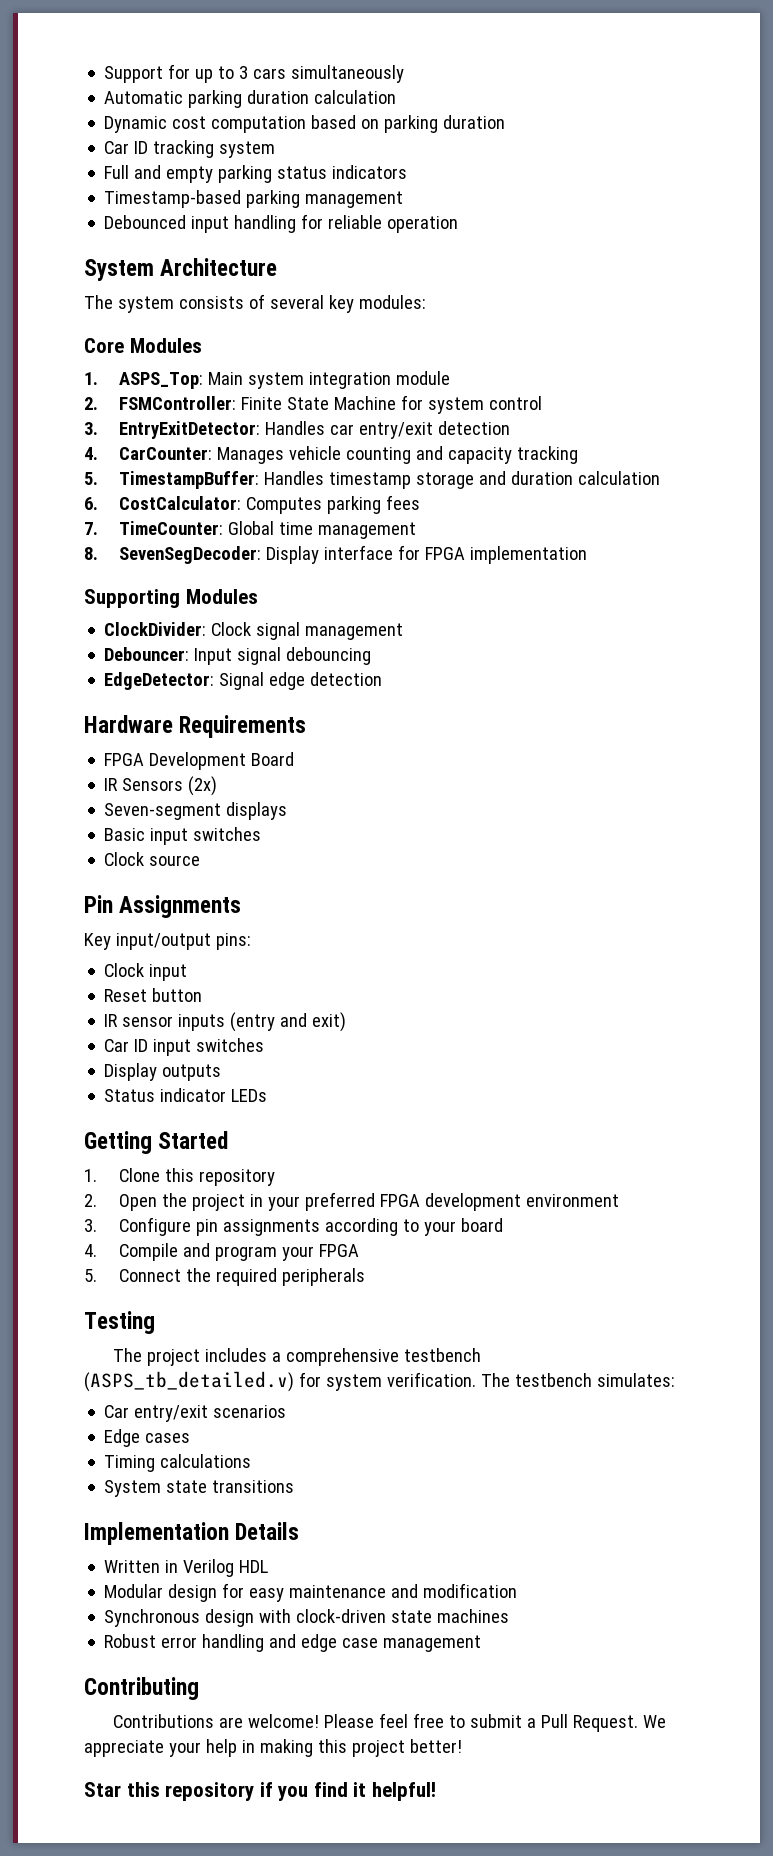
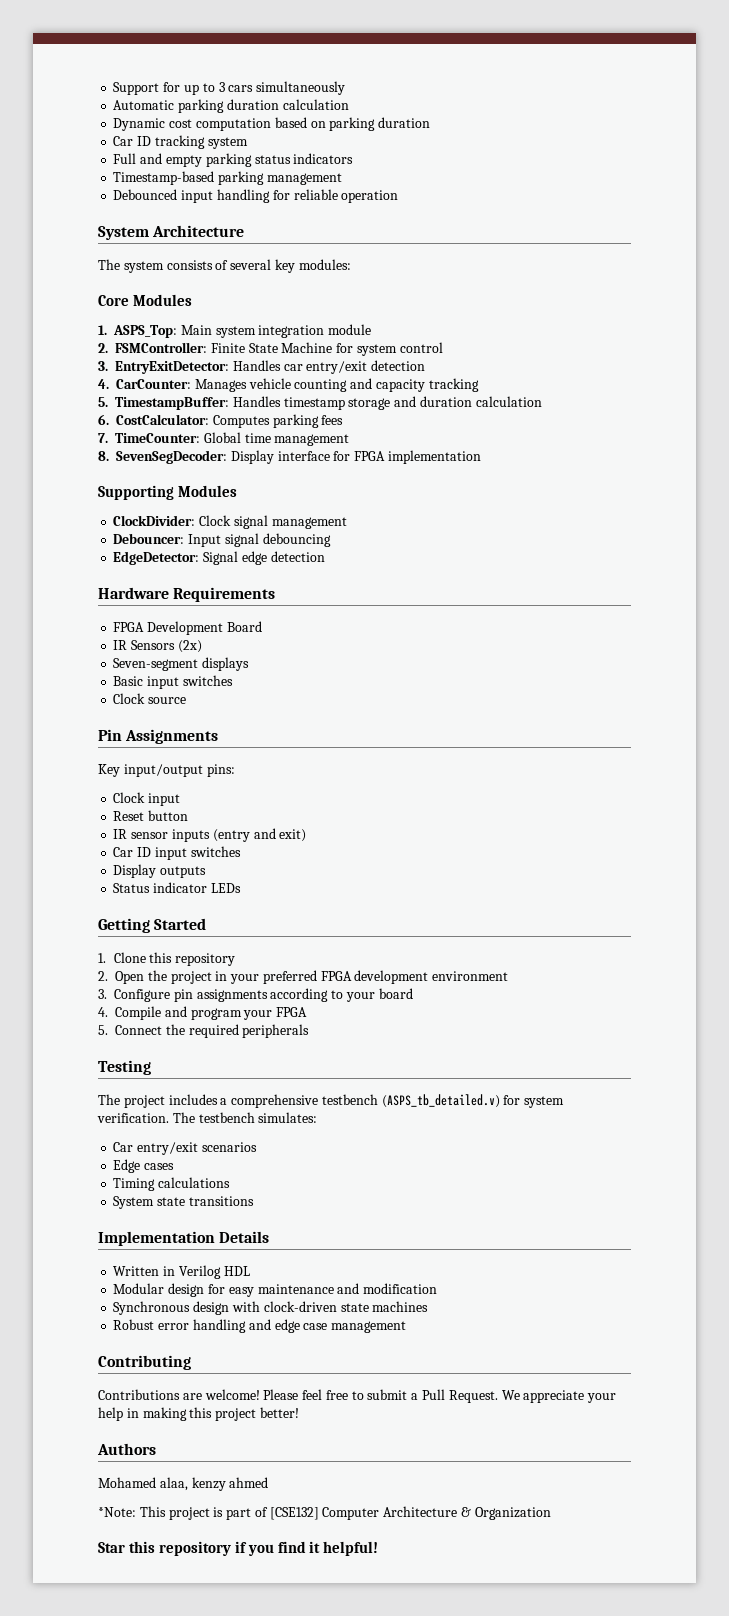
(462, 1746) none -> [97,1443,156,1455] [98,1477,269,1491] [98,1506,551,1520] // Authors // Mohamed alaa, kenzy ahmed // *Note: This project is part of [CSE132] Computer Architecture & Organization

